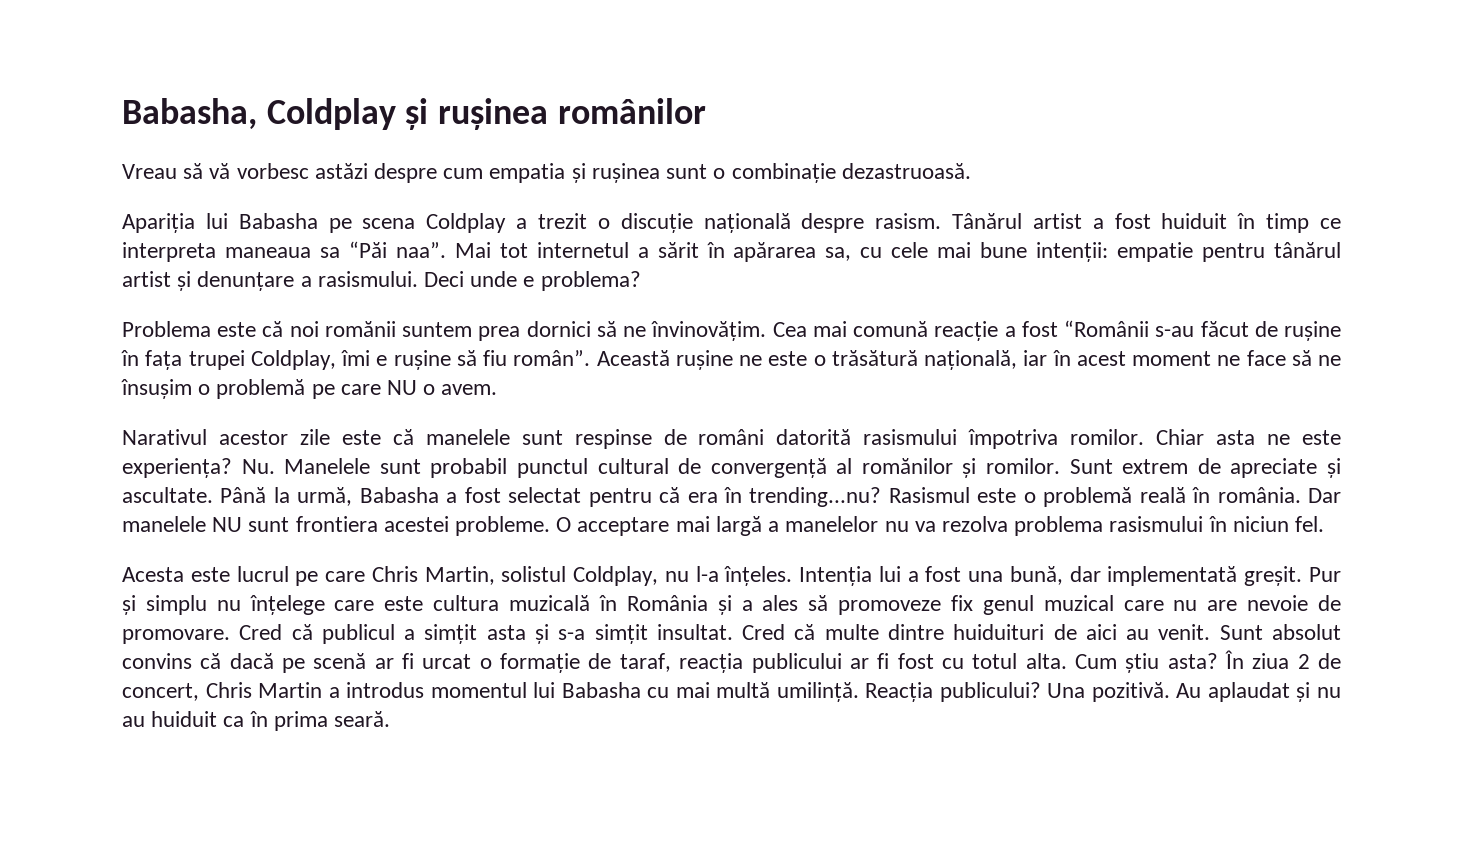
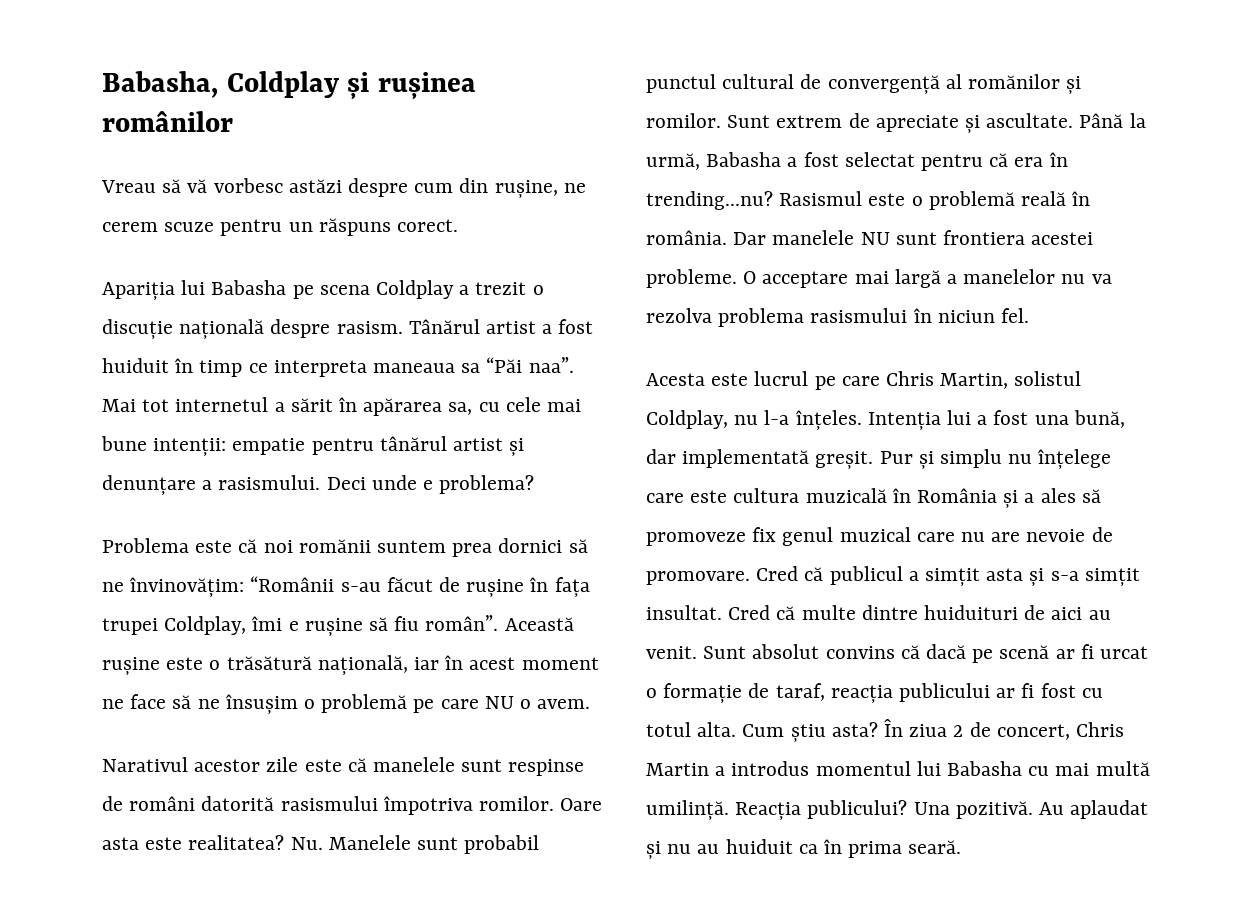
[489,163,971,183] empatia și rușinea sunt o combinație dezastruoasă. -> [459,178,586,199] [102,218,459,236] din rușine, ne cerem scuze pentru un răspuns corect.
[651,321,1058,341] învinovățim. Cea mai comună reacție a fost -> [130,577,245,598] învinovățim:
[739,355,762,366] ne -> (160, 666) none
[1156,429,1341,445] [122,458,232,478] Chiar asta ne este experiența? -> [560,798,603,811] [102,835,285,850] Oare asta este realitatea?

